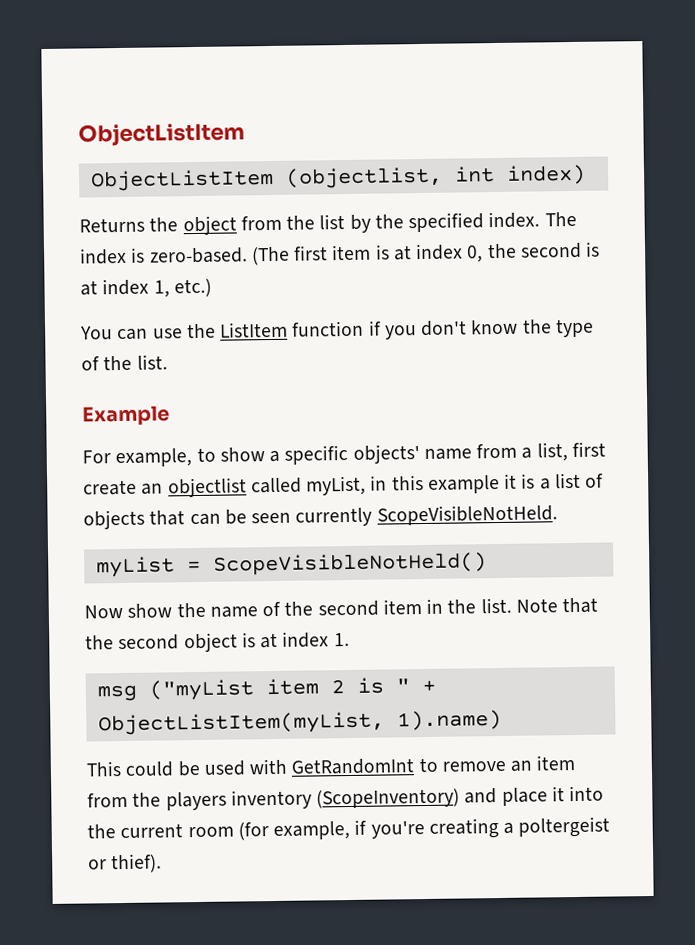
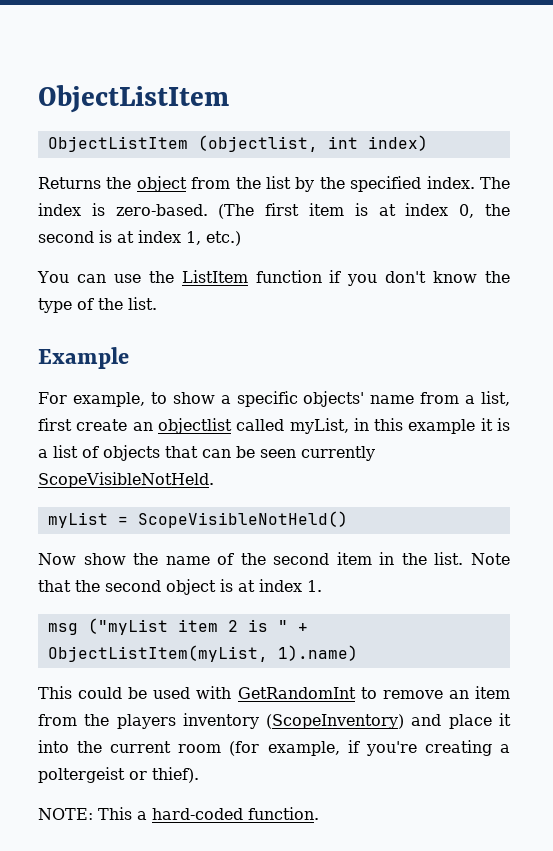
(163, 863) none -> [38,807,319,820] // NOTE: This a hard-coded function.

